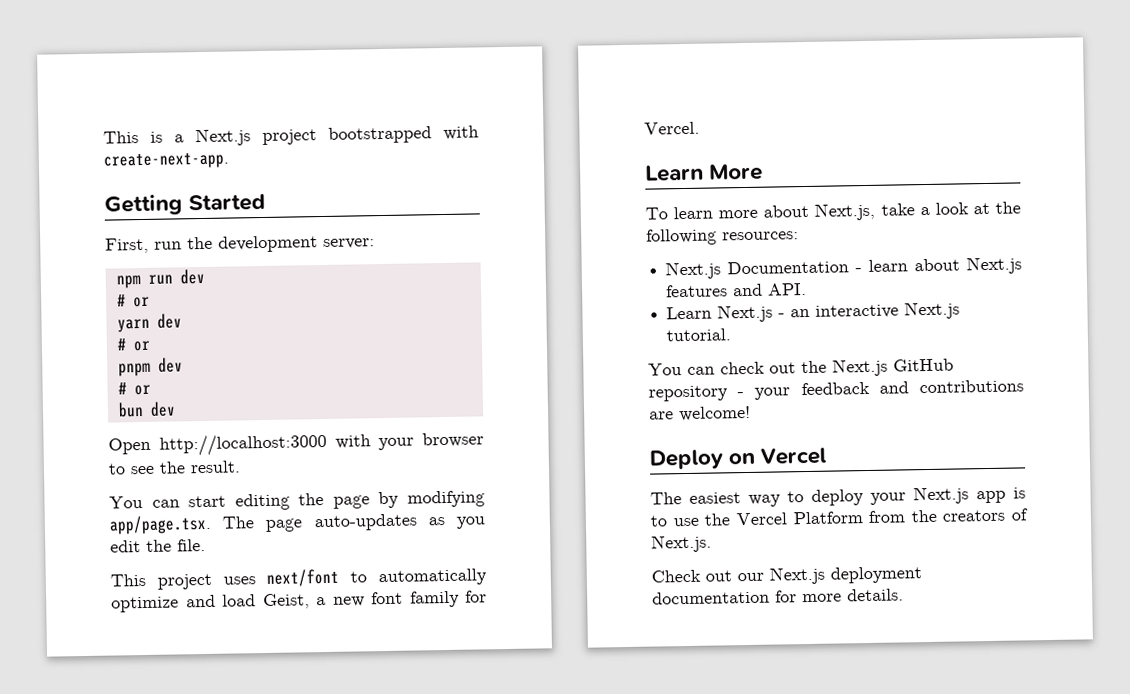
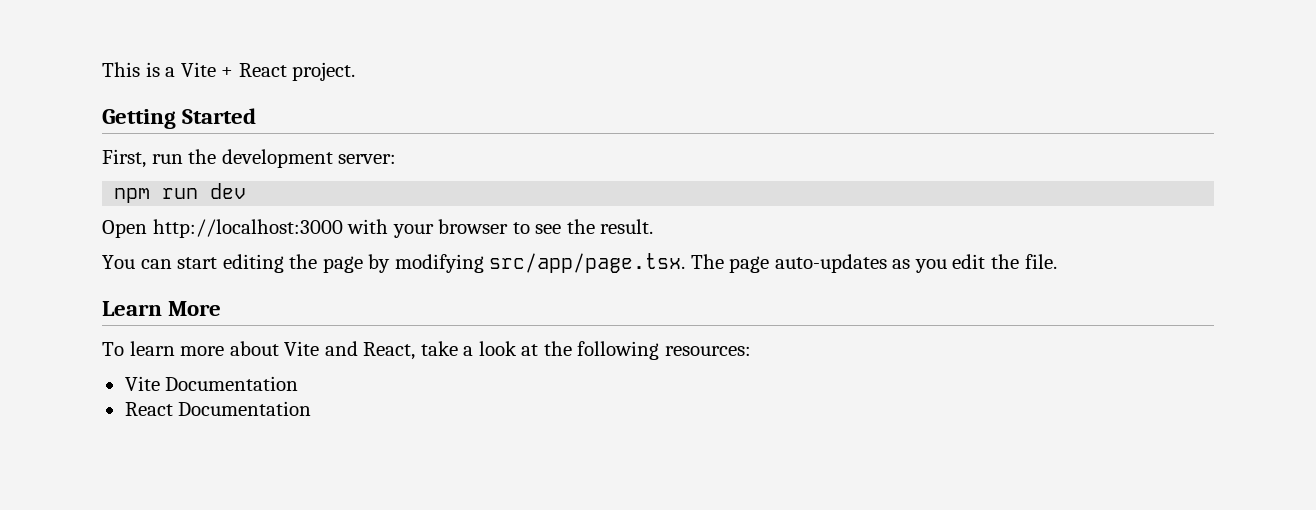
[195,125,479,147] [103,152,229,170] Next.js project bootstrapped with create-next-app. -> [180,62,356,81] Vite + React project.
[116,294,150,308] [116,313,182,333] [116,338,151,352] [117,357,183,377] [117,382,151,396] [117,401,176,418] // # or // yarn dev // # or // pnpm dev // # or // bun dev -> (247, 191) none
[109,514,212,535] app/page.tsx. -> [489,253,686,273] src/app/page.tsx.
[110,568,488,590] [111,590,487,613] [644,121,700,135] // This project uses next/font to automatically optimize and load Geist, a new font family for Vercel. -> (1057, 261) none
[814,202,876,221] Next.js, -> [284,341,416,360] Vite and React,
[665,256,1022,280] [665,282,808,298] [666,301,961,323] [666,328,732,342] [648,358,954,377] [648,379,1024,402] [649,405,751,422] [649,447,827,470] [650,486,1026,507] [650,508,1028,527] [651,534,712,553] [651,566,922,585] [652,588,904,605] Next.js Documentation - learn about Next.js features and API. // Learn Next.js - an interactive Next.js tutorial. // You can check out the Next.js GitHub repository - your feedback and contributions are welcome! // Deploy on Vercel // The easiest way to deploy your Next.js app is to use the Vercel Platform from the creators of Next.js. // Check out our Next.js deployment documentation for more details. -> [124,376,299,391] [124,401,312,416] Vite Documentation // React Documentation

